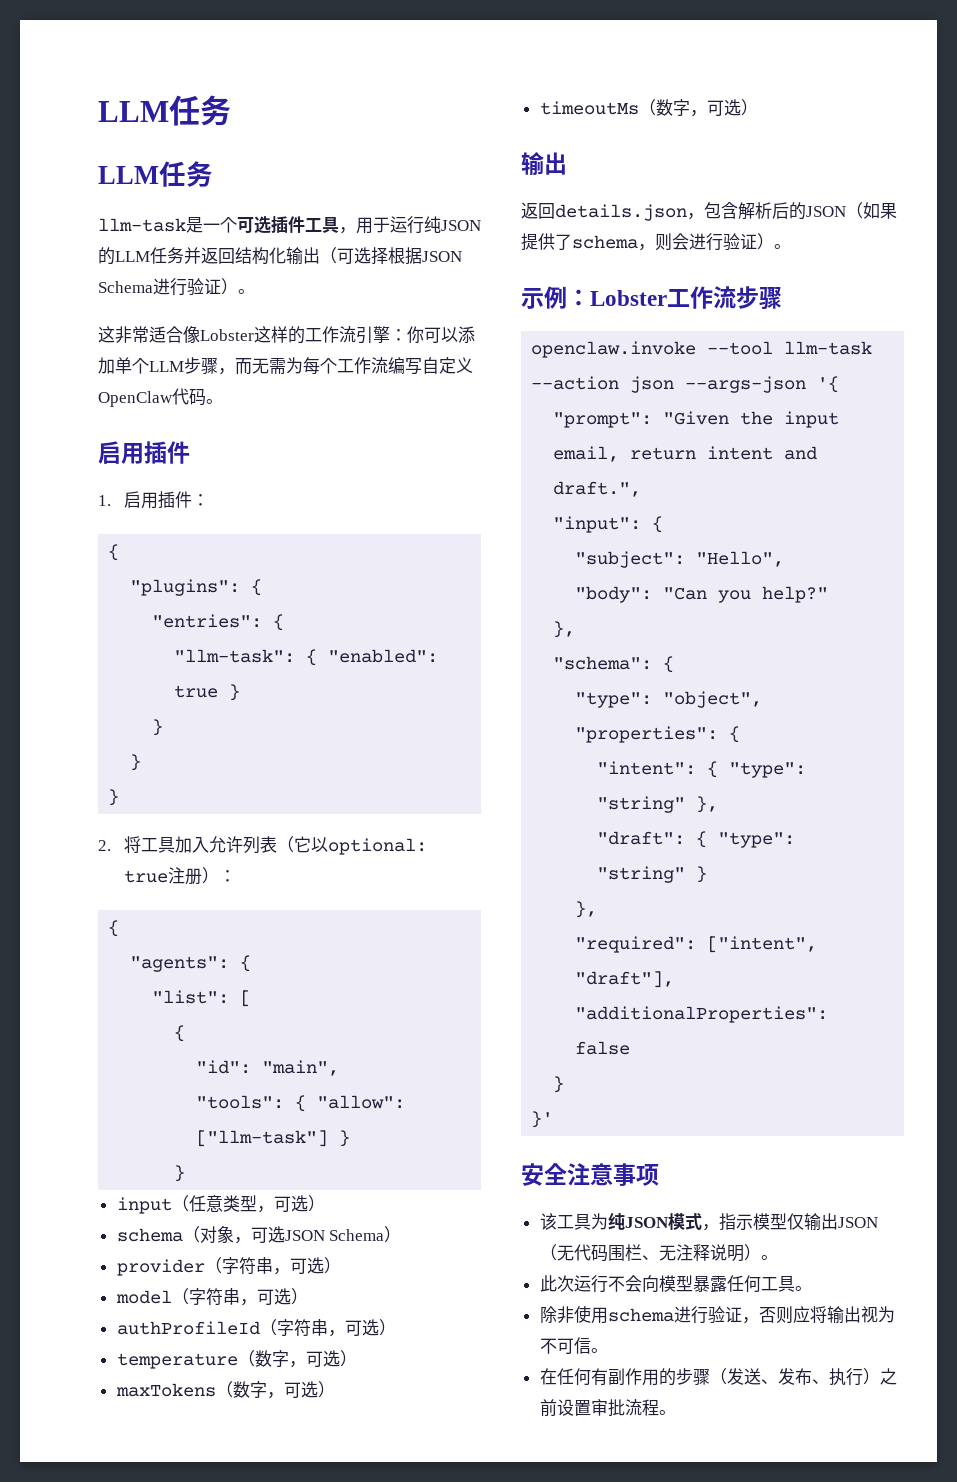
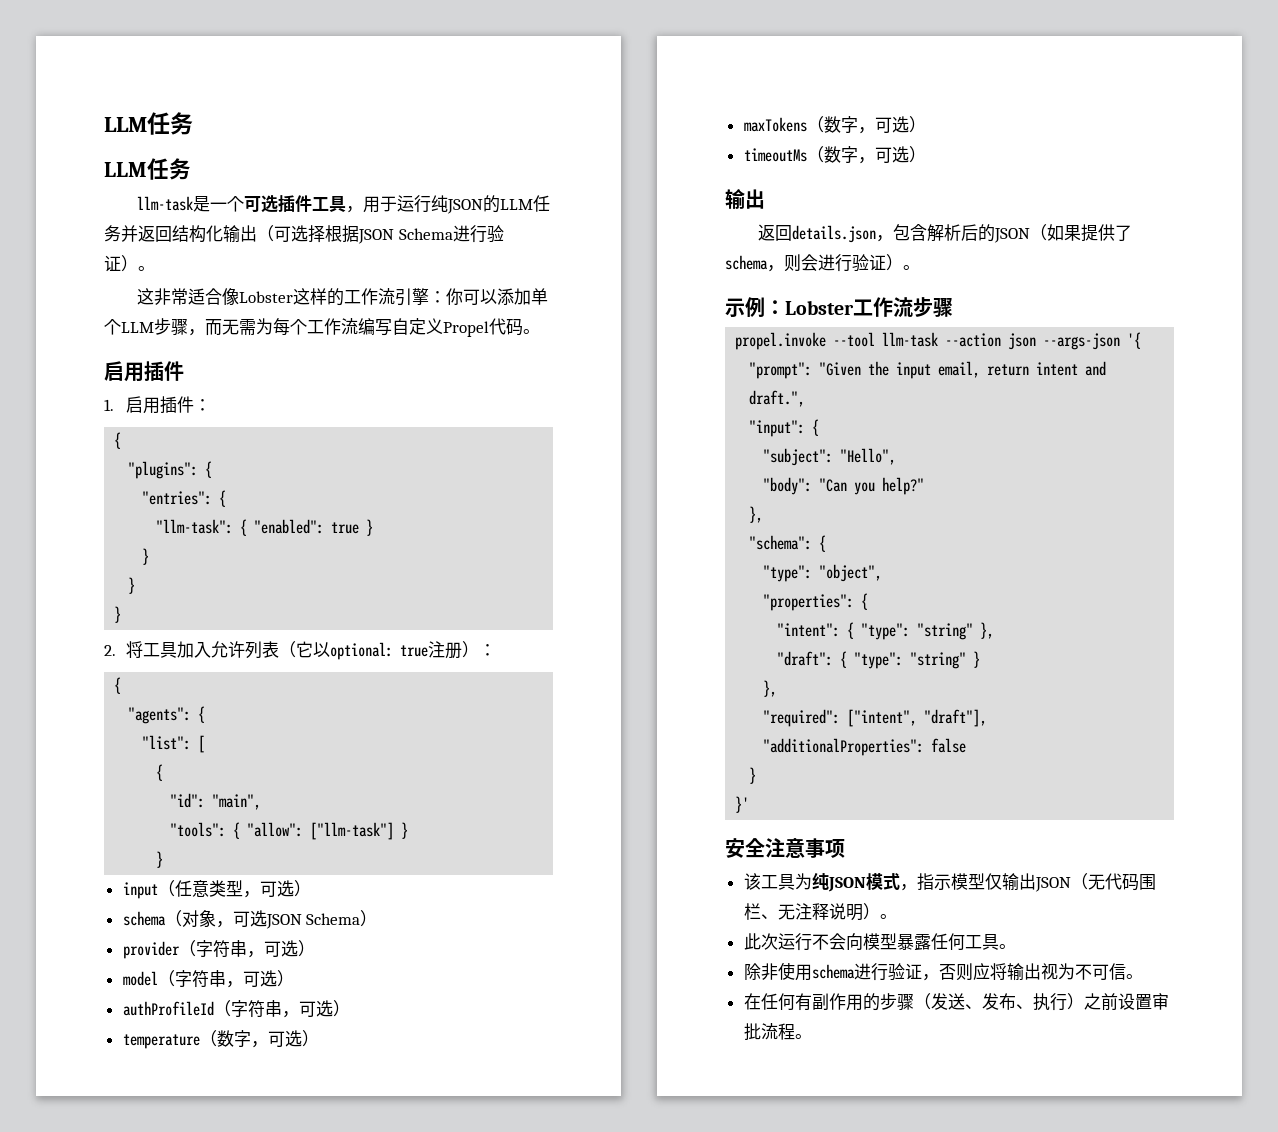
[98,391,173,407] OpenClaw -> [443,321,489,337] Propel
[531,341,697,358] openclaw.invoke -> [735,332,827,350] propel.invoke

